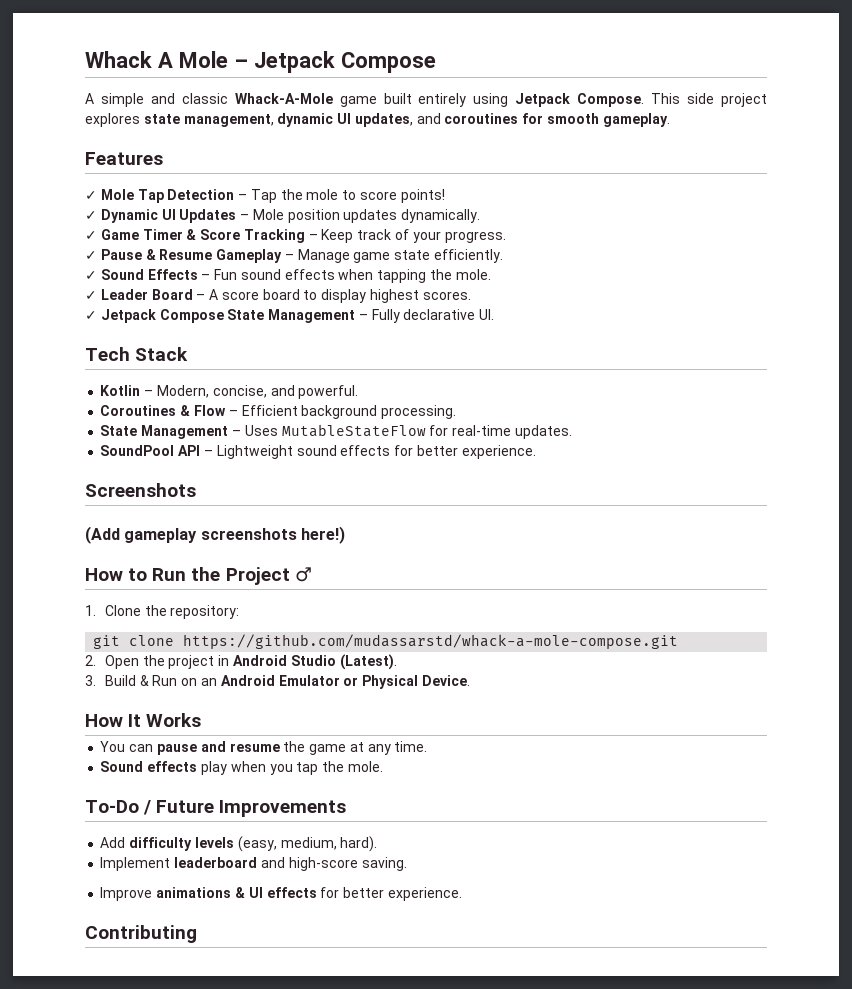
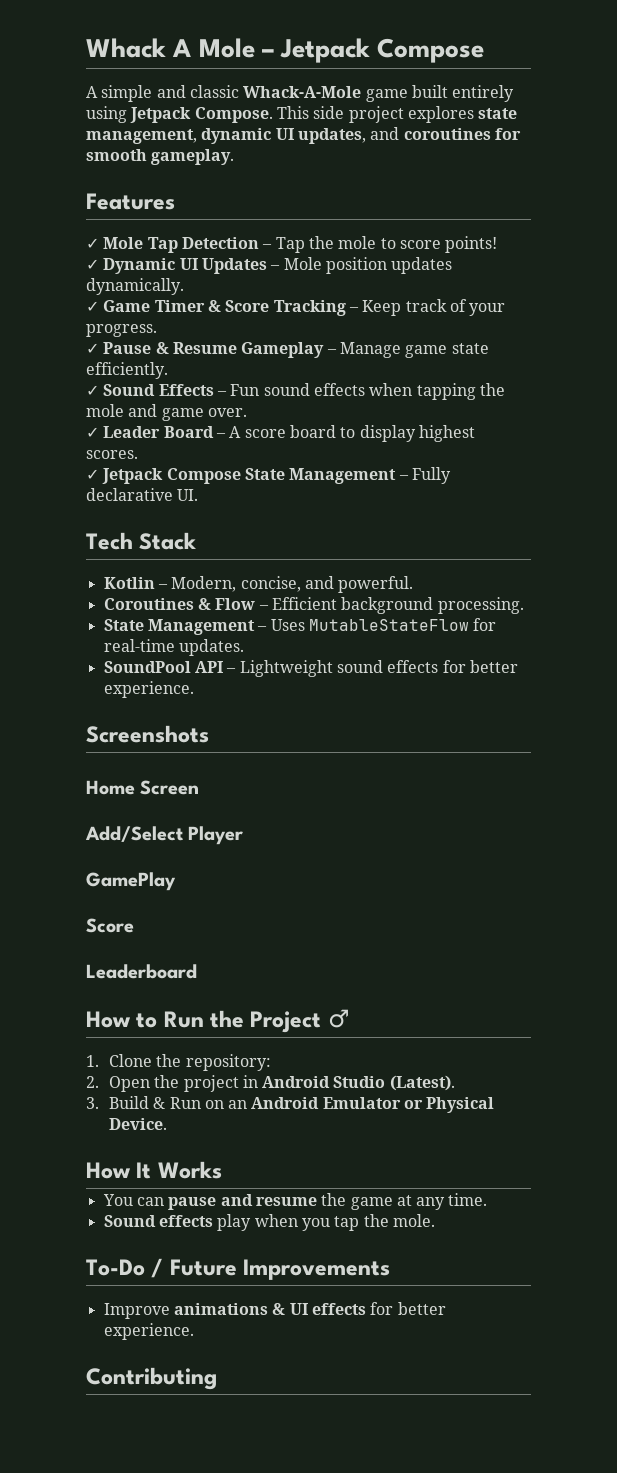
[455,269,491,280] mole. -> [86,404,247,421] mole and game over.
[85,526,345,544] (Add gameplay screenshots here!) -> [86,780,200,795] [85,826,244,845] [86,872,176,891] [86,918,134,933] [86,964,197,979] Home Screen // Add/Select Player // GamePlay // Score // Leaderboard
[93,634,679,649] // git clone https://github.com/mudassarstd/whack-a-mole-compose.git -> (271, 1062) none
[100,836,378,852] [100,857,407,871] // Add difficulty levels (easy, medium, hard). // Implement leaderboard and high-score saving. -> (391, 1269) none

